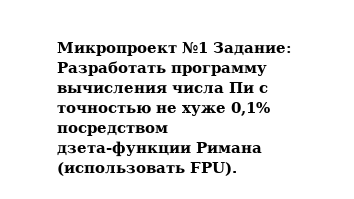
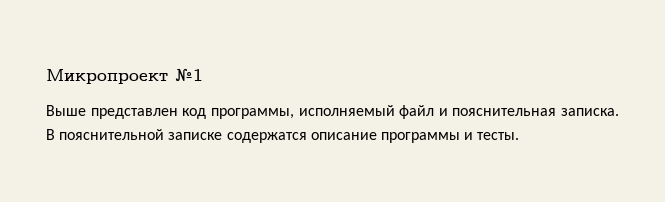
[213,42,292,56] [57,61,267,76] [57,82,268,94] [57,102,270,116] [57,125,168,136] [57,141,262,157] [57,162,237,176] Задание: Разработать программу вычисления числа Пи с точностью не хуже 0,1% посредством дзета-функции Римана (использовать FPU). -> [46,105,619,119] [46,129,520,143] // Выше представлен код программы, исполняемый файл и пояснительная записка. В пояснительной записке содержатся описание программы и тесты.

